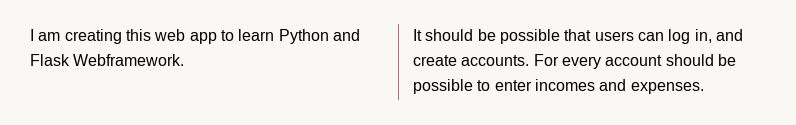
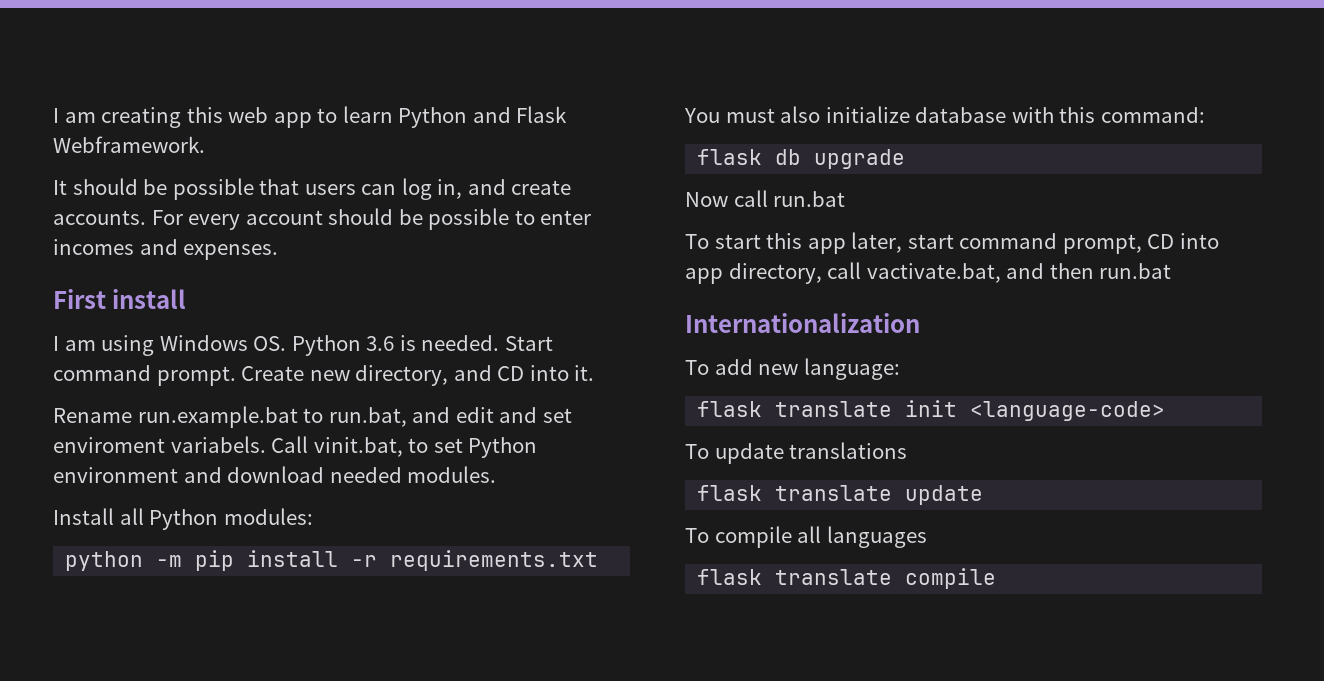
(704, 88) none -> [53,289,187,309] [53,335,553,356] [53,365,595,386] [53,406,572,428] [53,436,538,458] [53,466,497,483] [53,508,313,530] [65,550,599,571] [684,106,1205,123] [697,149,906,169] [685,190,846,207] [685,232,1219,254] [685,262,1172,284] [685,313,920,333] [685,358,900,380] [697,400,1166,421] [685,442,908,464] [697,485,984,505] [685,526,927,548] [697,568,997,589] // First install // I am using Windows OS. Python 3.6 is needed. Start command prompt. Create new directory, and CD into it. // Rename run.example.bat to run.bat, and edit and set enviroment variabels. Call vinit.bat, to set Python environment and download needed modules. // Install all Python modules: // python -m pip install -r requirements.txt // You must also initialize database with this command: // flask db upgrade // Now call run.bat // To start this app later, start command prompt, CD into app directory, call vactivate.bat, and then run.bat // Internationalization // To add new language: // flask translate init <language-code> // To update translations // flask translate update // To compile all languages // flask translate compile

